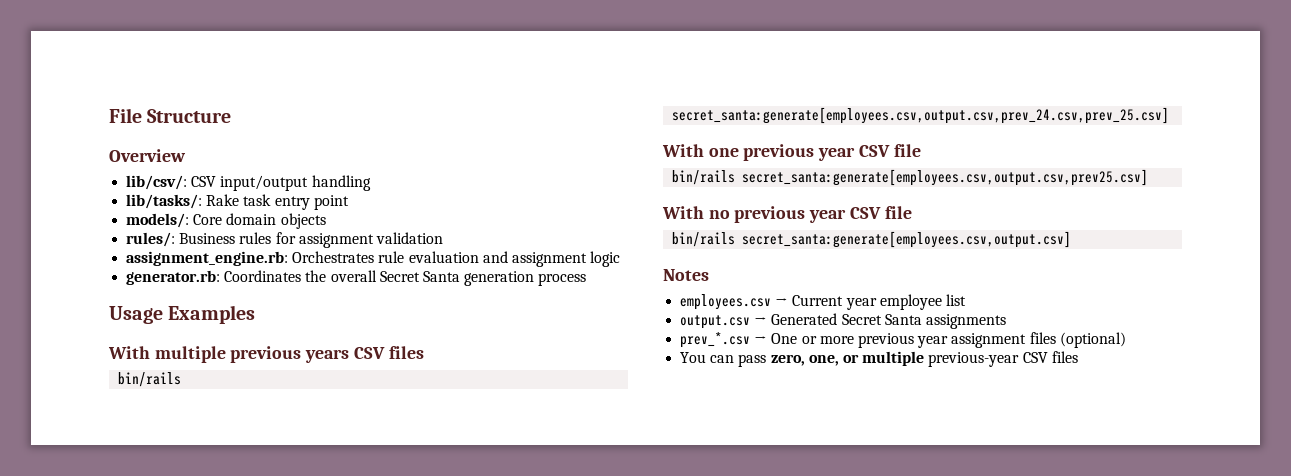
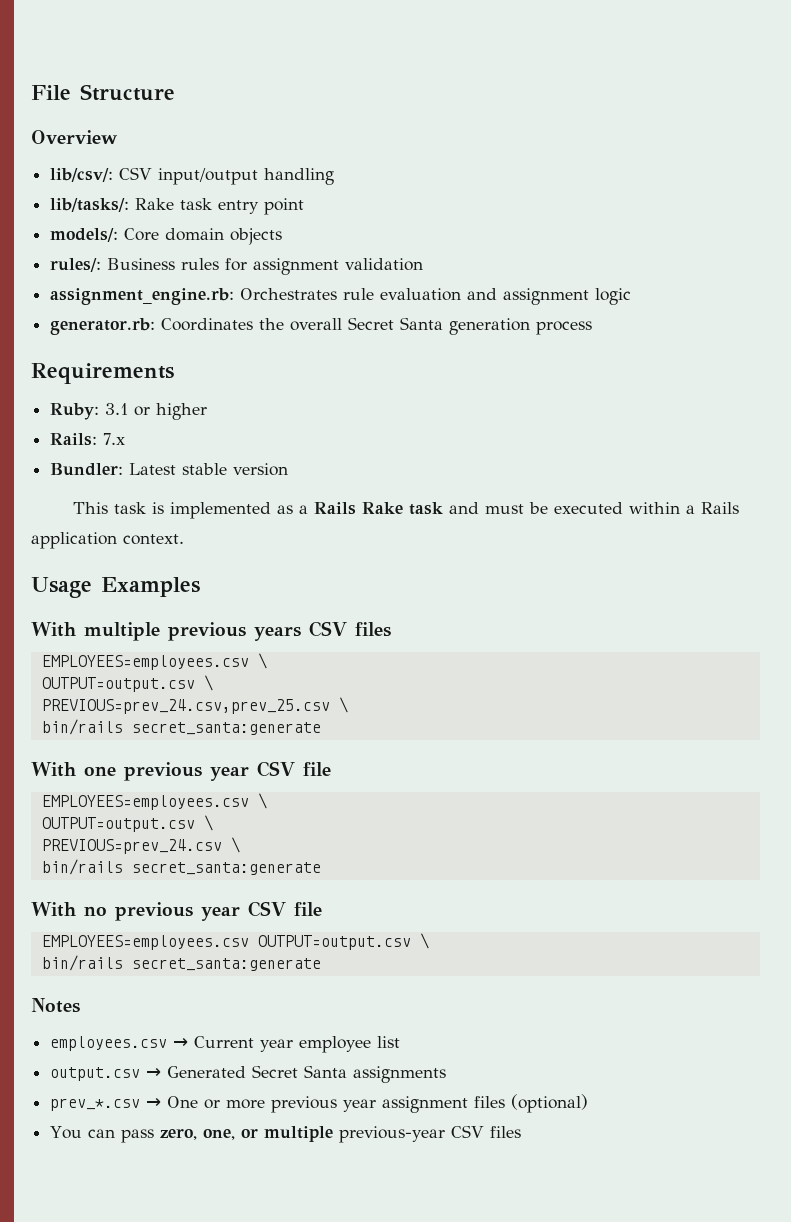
(587, 279) none -> [31,363,174,384] [50,403,208,420] [50,433,126,446] [50,463,289,476] [72,502,739,519] [31,532,184,549] // Requirements // Ruby: 3.1 or higher // Rails: 7.x // Bundler: Latest stable version // This task is implemented as a Rails Rake task and must be executed within a Rails application context.
[118,372,182,387] [672,107,1170,124] // bin/rails secret_santa:generate[employees.csv,output.csv,prev_24.csv,prev_25.csv] -> [41,653,267,670] [41,675,213,692] [41,697,348,714] [41,719,321,735] // EMPLOYEES=employees.csv \ // OUTPUT=output.csv \ // PREVIOUS=prev_24.csv,prev_25.csv \ // bin/rails secret_santa:generate
[672,169,1149,186] // bin/rails secret_santa:generate[employees.csv,output.csv,prev25.csv] -> [41,793,267,810] [41,815,213,832] [41,837,240,854] [41,859,321,875] // EMPLOYEES=employees.csv \ // OUTPUT=output.csv \ // PREVIOUS=prev_24.csv \ // bin/rails secret_santa:generate
[672,231,1072,248] // bin/rails secret_santa:generate[employees.csv,output.csv] -> [41,933,429,950] [41,955,321,971] // EMPLOYEES=employees.csv OUTPUT=output.csv \ // bin/rails secret_santa:generate

